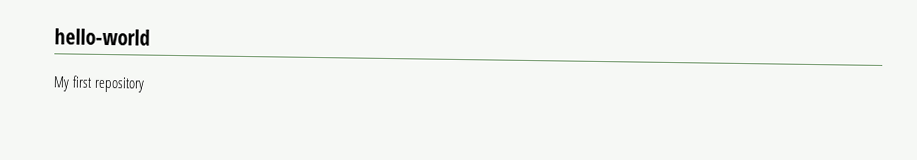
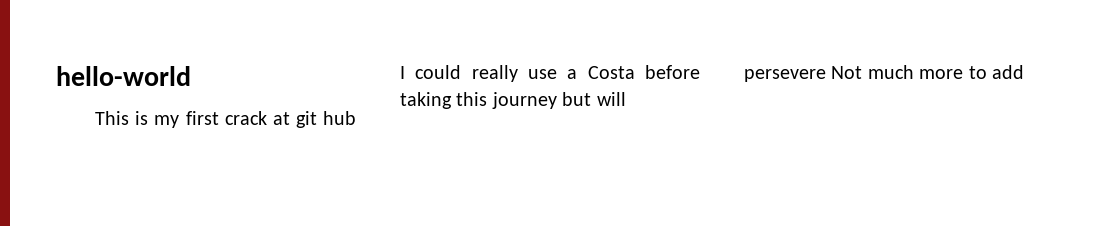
[53,75,146,93] My first repository -> [95,111,356,128] [400,65,700,82] [400,92,626,109] [744,65,1024,82] This is my first crack at git hub I could really use a Costa before taking this journey but will persevere Not much more to add

